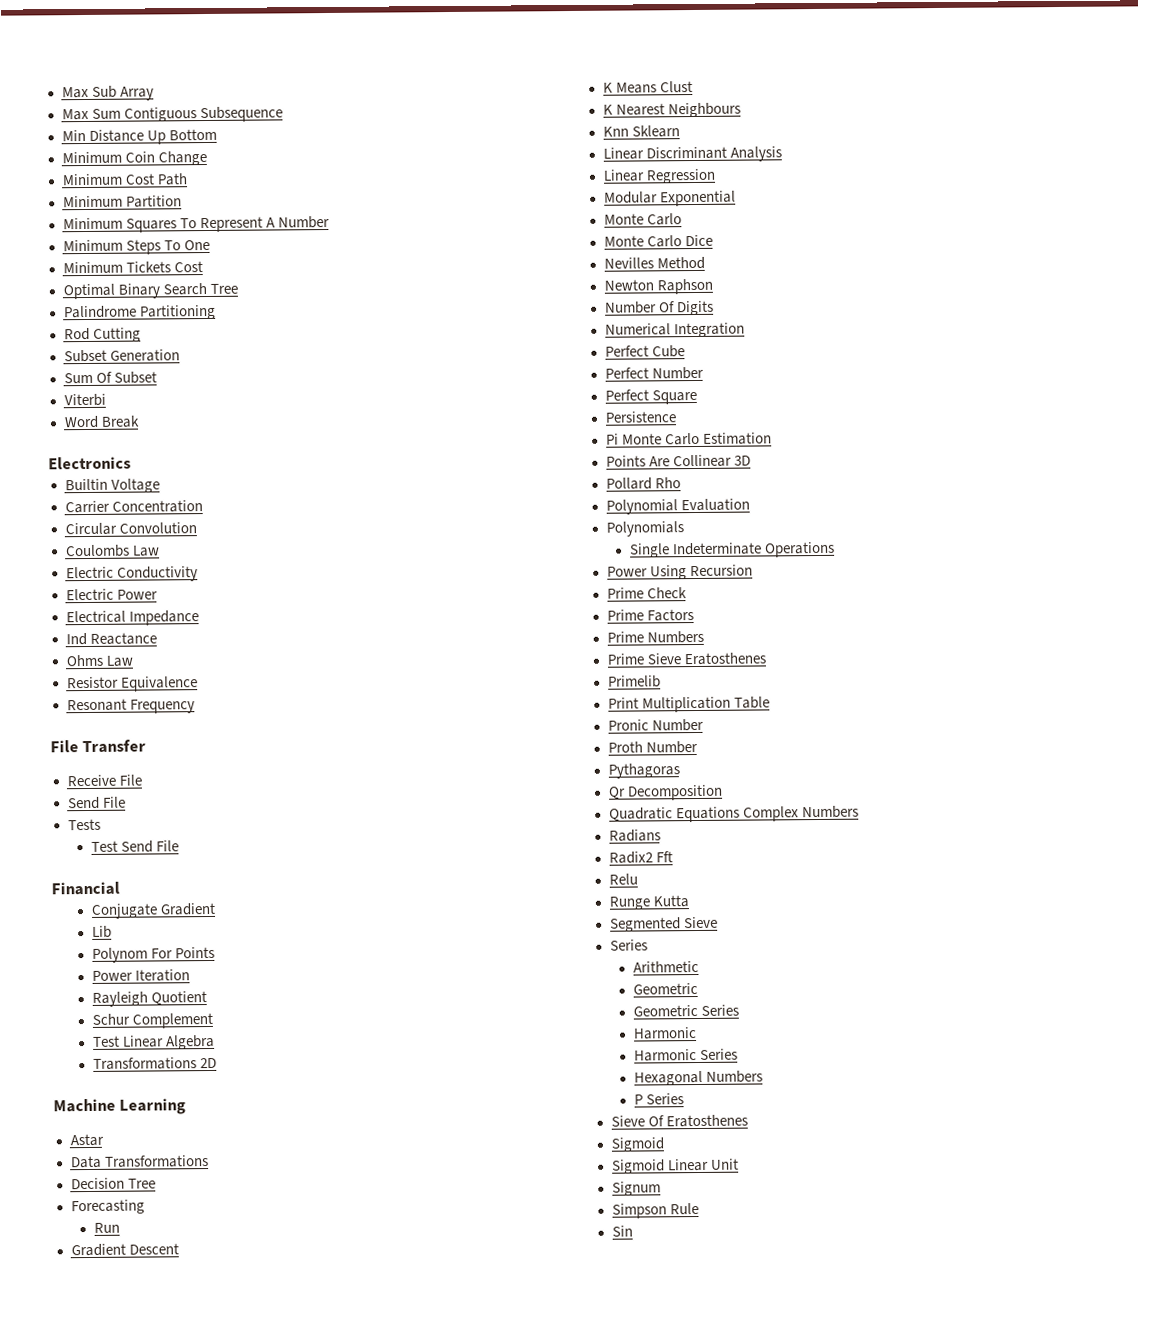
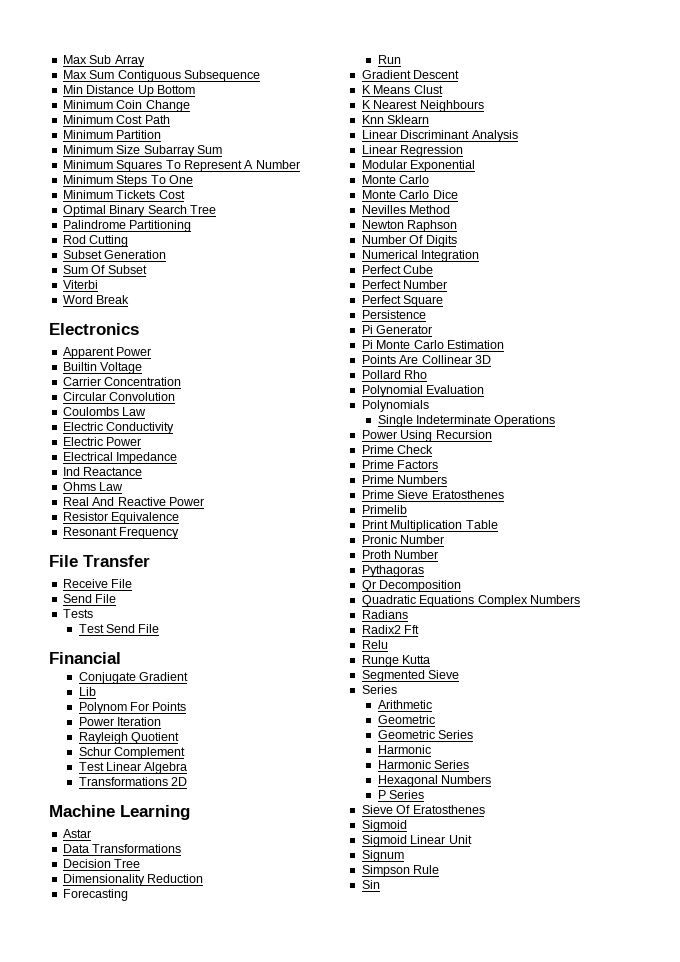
(182, 201) none -> [62,145,222,157] // Minimum Size Subarray Sum
(131, 463) none -> [62,347,152,359] // Apparent Power
(133, 661) none -> [62,497,204,506] // Real And Reactive Power
(156, 1183) none -> [62,874,204,886] // Dimensionality Reduction
(676, 417) none -> [361,325,433,334] // Pi Generator

